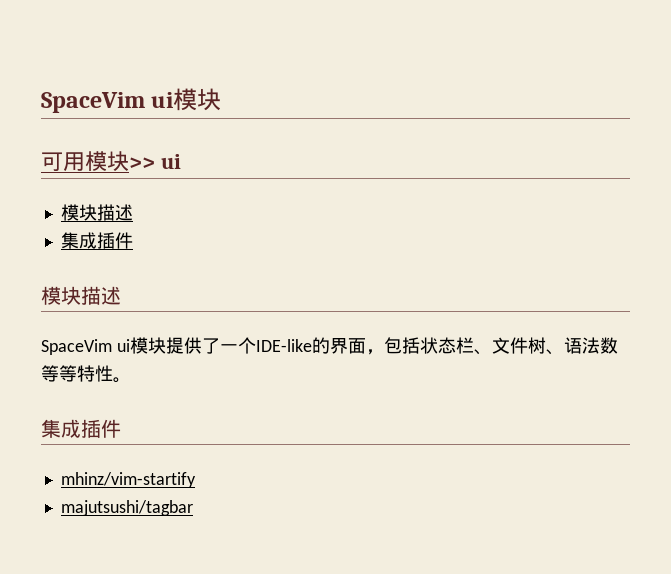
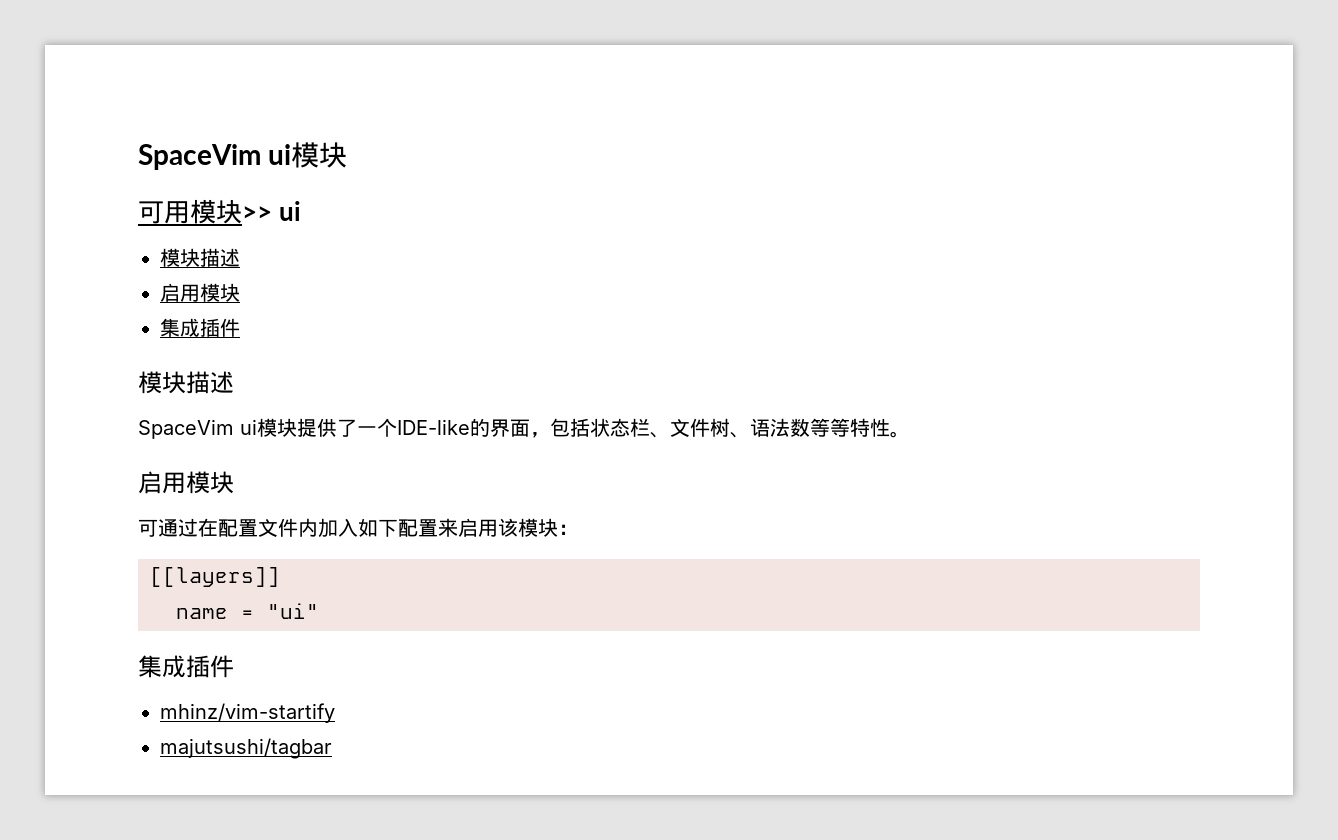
(133, 212) none -> [160,283,240,302] // 启用模块
(131, 380) none -> [138,471,234,494] [138,518,578,538] [150,567,280,587] [176,603,319,619] // 启用模块 // 可通过在配置文件内加入如下配置来启用该模块： // [[layers]] // name = "ui"

